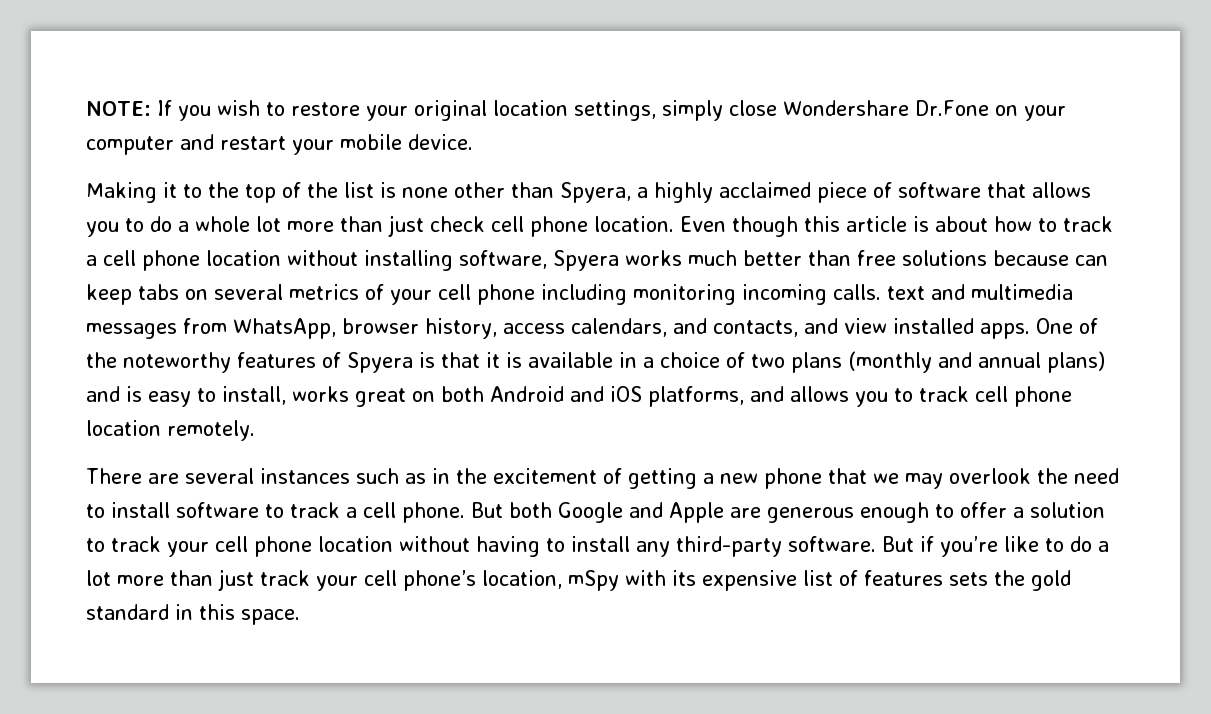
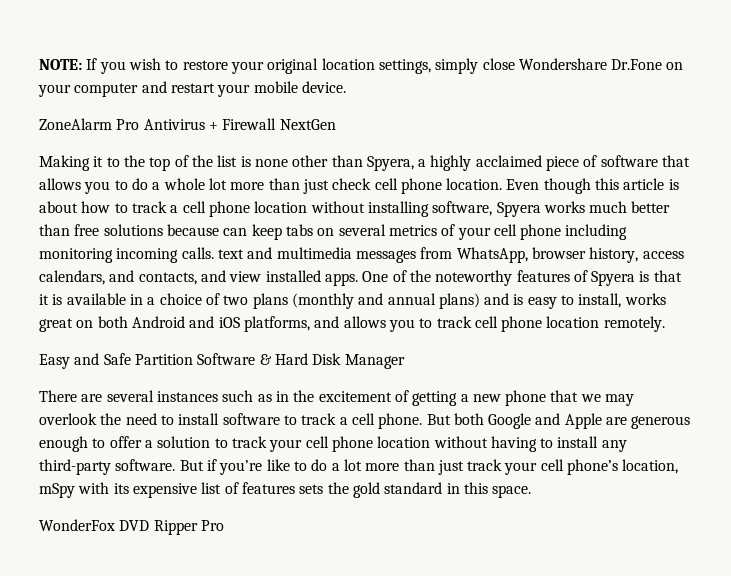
(473, 142) none -> [39,118,336,130] // ZoneAlarm Pro Antivirus + Firewall NextGen
(255, 430) none -> [39,353,405,369] // Easy and Safe Partition Software & Hard Disk Manager
(300, 617) none -> [39,519,224,535] // WonderFox DVD Ripper Pro

